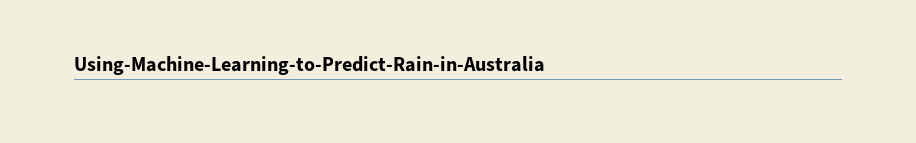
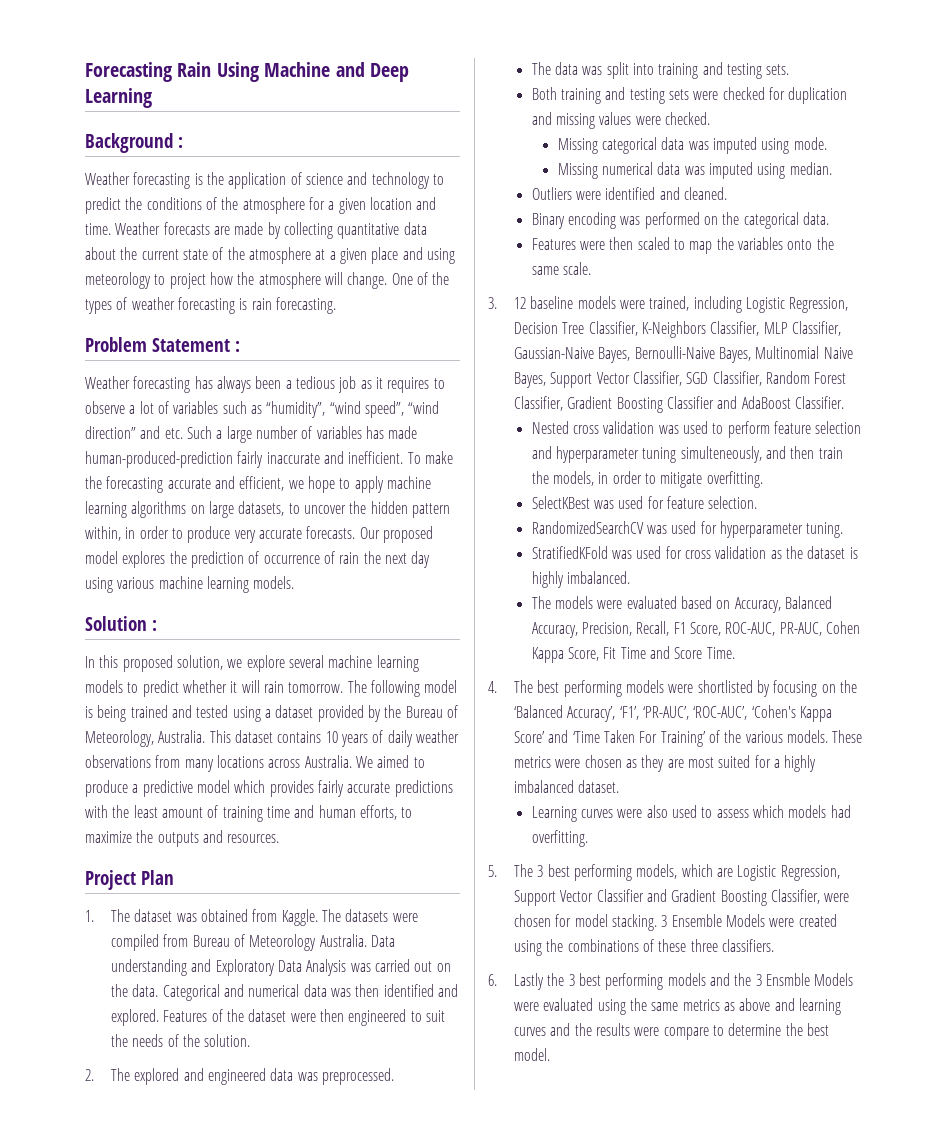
[74,56,545,75] Using-Machine-Learning-to-Predict-Rain-in-Australia -> [85,62,409,82] [85,88,152,108] [85,133,183,153] [85,172,444,189] [85,197,437,214] [85,222,427,239] [85,247,455,264] [85,272,450,289] [85,297,336,314] [85,337,240,352] [85,376,445,393] [85,401,440,418] [85,426,418,443] [85,451,453,468] [85,476,431,493] [85,501,450,518] [85,526,433,543] [85,551,431,568] [85,576,295,593] [85,616,157,631] [85,655,419,672] [85,680,458,697] [85,705,458,722] [85,730,459,747] [85,755,425,772] [85,780,453,797] [85,805,413,822] [85,830,280,847] [85,870,174,890] [85,909,418,926] [111,934,396,951] [111,959,451,976] [111,984,459,1001] [111,1009,446,1026] [111,1034,251,1047] [85,1068,395,1085] [531,62,790,79] [531,87,848,104] [531,112,711,129] [557,137,827,154] [557,162,832,179] [531,187,728,200] [531,212,829,229] [531,237,834,254] [531,262,592,275] [488,296,849,313] [514,321,842,338] [514,346,853,363] [514,371,847,388] [514,396,845,413] [531,421,862,438] [531,446,843,463] [531,471,763,488] [531,496,758,509] [531,521,844,538] [531,546,858,559] [531,571,631,588] [531,596,832,613] [531,621,860,638] [531,646,735,663] [488,680,858,697] [514,705,833,722] [514,730,863,747] [514,755,817,772] [514,780,620,793] [531,805,851,822] [531,830,588,847] [488,864,840,881] [514,889,850,906] [514,914,837,931] [514,939,775,956] [488,973,854,990] [514,998,842,1015] [514,1023,830,1040] [514,1048,551,1061] Forecasting Rain Using Machine and Deep Learning // Background : // Weather forecasting is the application of science and technology to predict the conditions of the atmosphere for a given location and time. Weather forecasts are made by collecting quantitative data about the current state of the atmosphere at a given place and using meteorology to project how the atmosphere will change. One of the types of weather forecasting is rain forecasting. // Problem Statement : // Weather forecasting has always been a tedious job as it requires to observe a lot of variables such as “humidity”, “wind speed”, “wind direction” and etc. Such a large number of variables has made human-produced-prediction fairly inaccurate and inefficient. To make the forecasting accurate and efficient, we hope to apply machine learning algorithms on large datasets, to uncover the hidden pattern within, in order to produce very accurate forecasts. Our proposed model explores the prediction of occurrence of rain the next day using various machine learning models. // Solution : // In this proposed solution, we explore several machine learning models to predict whether it will rain tomorrow. The following model is being trained and tested using a dataset provided by the Bureau of Meteorology, Australia. This dataset contains 10 years of daily weather observations from many locations across Australia. We aimed to produce a predictive model which provides fairly accurate predictions with the least amount of training time and human efforts, to maximize the outputs and resources. // Project Plan // 1. The dataset was obtained from Kaggle. The datasets were compiled from Bureau of Meteorology Australia. Data understanding and Exploratory Data Analysis was carried out on the data. Categorical and numerical data was then identified and explored. Features of the dataset were then engineered to suit the needs of the solution. // 2. The explored and engineered data was preprocessed. // The data was split into training and testing sets. // Both training and testing sets were checked for duplication and missing values were checked. // Missing categorical data was imputed using mode. // Missing numerical data was imputed using median. // Outliers were identified and cleaned. // Binary encoding was performed on the categorical data. // Features were then scaled to map the variables onto the same scale. // 3. 12 baseline models were trained, including Logistic Regression, Decision Tree Classifier, K-Neighbors Classifier, MLP Classifier, Gaussian-Naive Bayes, Bernoulli-Naive Bayes, Multinomial Naive Bayes, Support Vector Classifier, SGD Classifier, Random Forest Classifier, Gradient Boosting Classifier and AdaBoost Classifier. // Nested cross validation was used to perform feature selection and hyperparameter tuning simulteneously, and then train the models, in order to mitigate overfitting. // SelectKBest was used for feature selection. // RandomizedSearchCV was used for hyperparameter tuning. // StratifiedKFold was used for cross validation as the dataset is highly imbalanced. // The models were evaluated based on Accuracy, Balanced Accuracy, Precision, Recall, F1 Score, ROC-AUC, PR-AUC, Cohen Kappa Score, Fit Time and Score Time. // 4. The best performing models were shortlisted by focusing on the ‘Balanced Accuracy’, ‘F1’, ‘PR-AUC’, ‘ROC-AUC’, ‘Cohen's Kappa Score’ and ‘Time Taken For Training’ of the various models. These metrics were chosen as they are most suited for a highly imbalanced dataset. // Learning curves were also used to assess which models had overfitting. // 5. The 3 best performing models, which are Logistic Regression, Support Vector Classifier and Gradient Boosting Classifier, were chosen for model stacking. 3 Ensemble Models were created using the combinations of these three classifiers. // 6. Lastly the 3 best performing models and the 3 Ensmble Models were evaluated using the same metrics as above and learning curves and the results were compare to determine the best model.

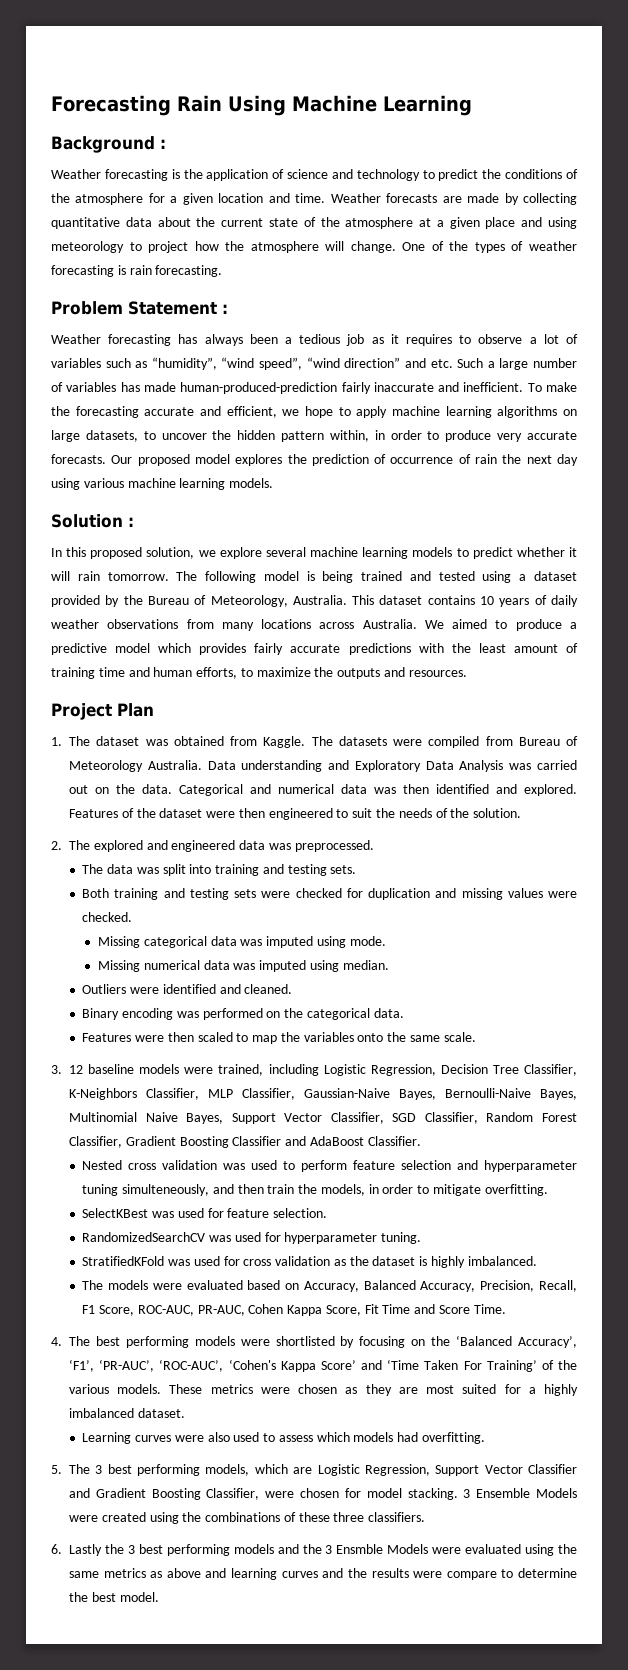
[335,62,409,82] and Deep -> (377, 103) none

